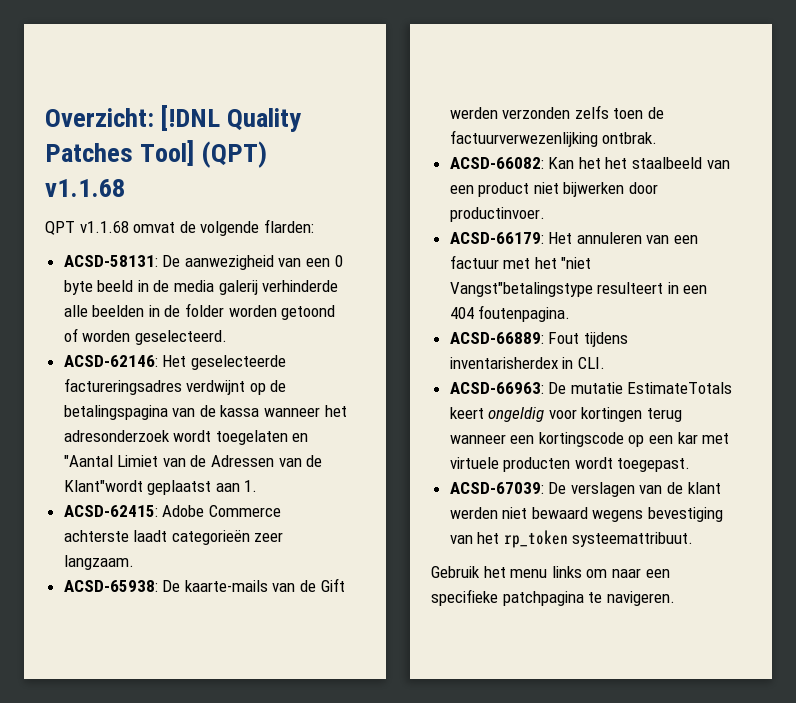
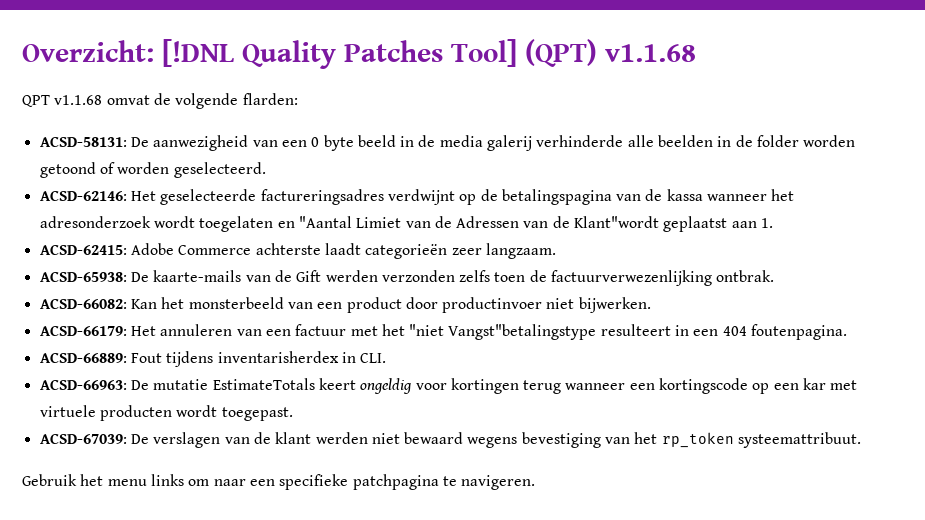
[605,157,703,169] het staalbeeld -> [188,297,284,309] monsterbeeld
[533,182,659,197] [449,207,545,222] niet bijwerken door productinvoer. -> [405,297,651,313] door productinvoer niet bijwerken.

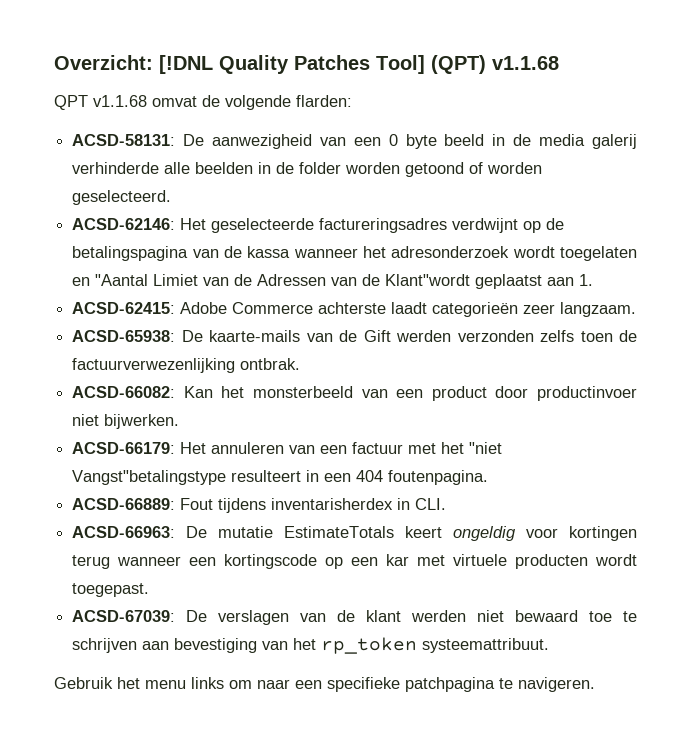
[467,437,518,448] wegens -> [589,611,638,622] [72,638,170,653] toe te schrijven aan

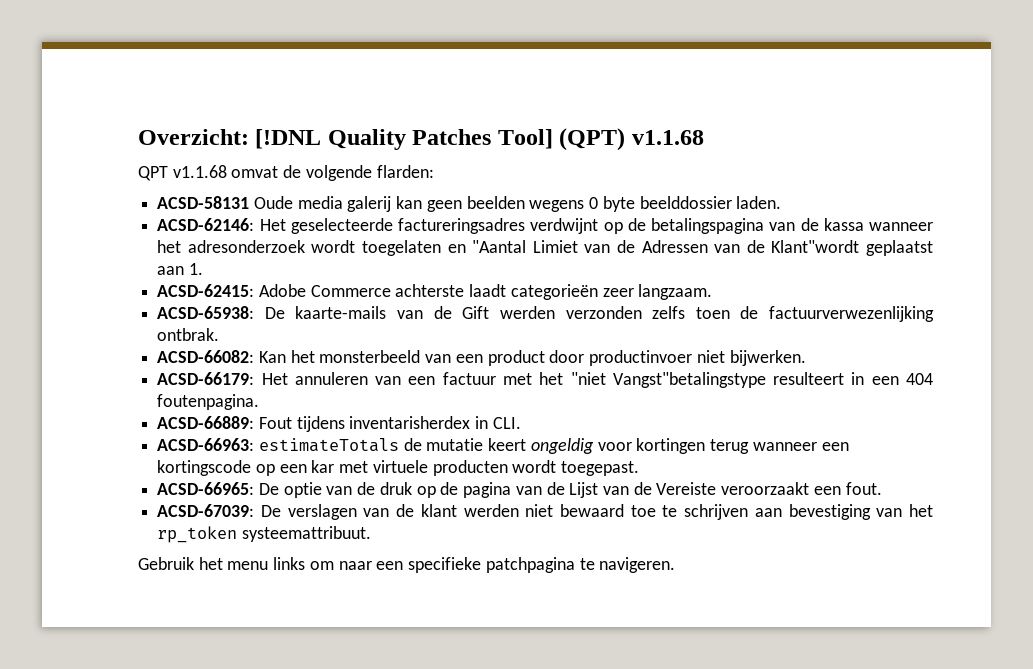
[72,134,637,149] [72,162,543,177] [72,190,172,205] ACSD-58131: De aanwezigheid van een 0 byte beeld in de media galerij verhinderde alle beelden in de folder worden getoond of worden geselecteerd. -> [157,196,782,212] ACSD-58131 Oude media galerij kan geen beelden wegens 0 byte beelddossier laden.
[186,526,395,538] De mutatie EstimateTotals -> [258,438,484,452] estimateTotals de mutatie
(150, 590) none -> [157,482,882,498] // ACSD-66965: De optie van de druk op de pagina van de Lijst van de Vereiste veroorzaakt een fout.

